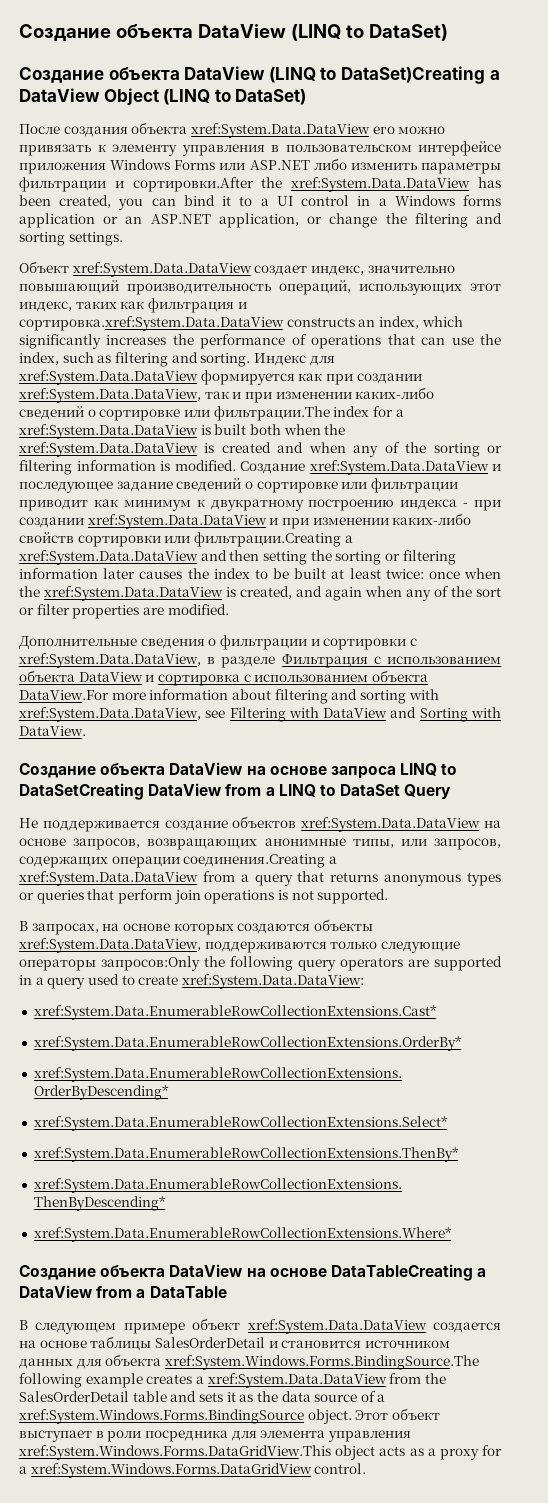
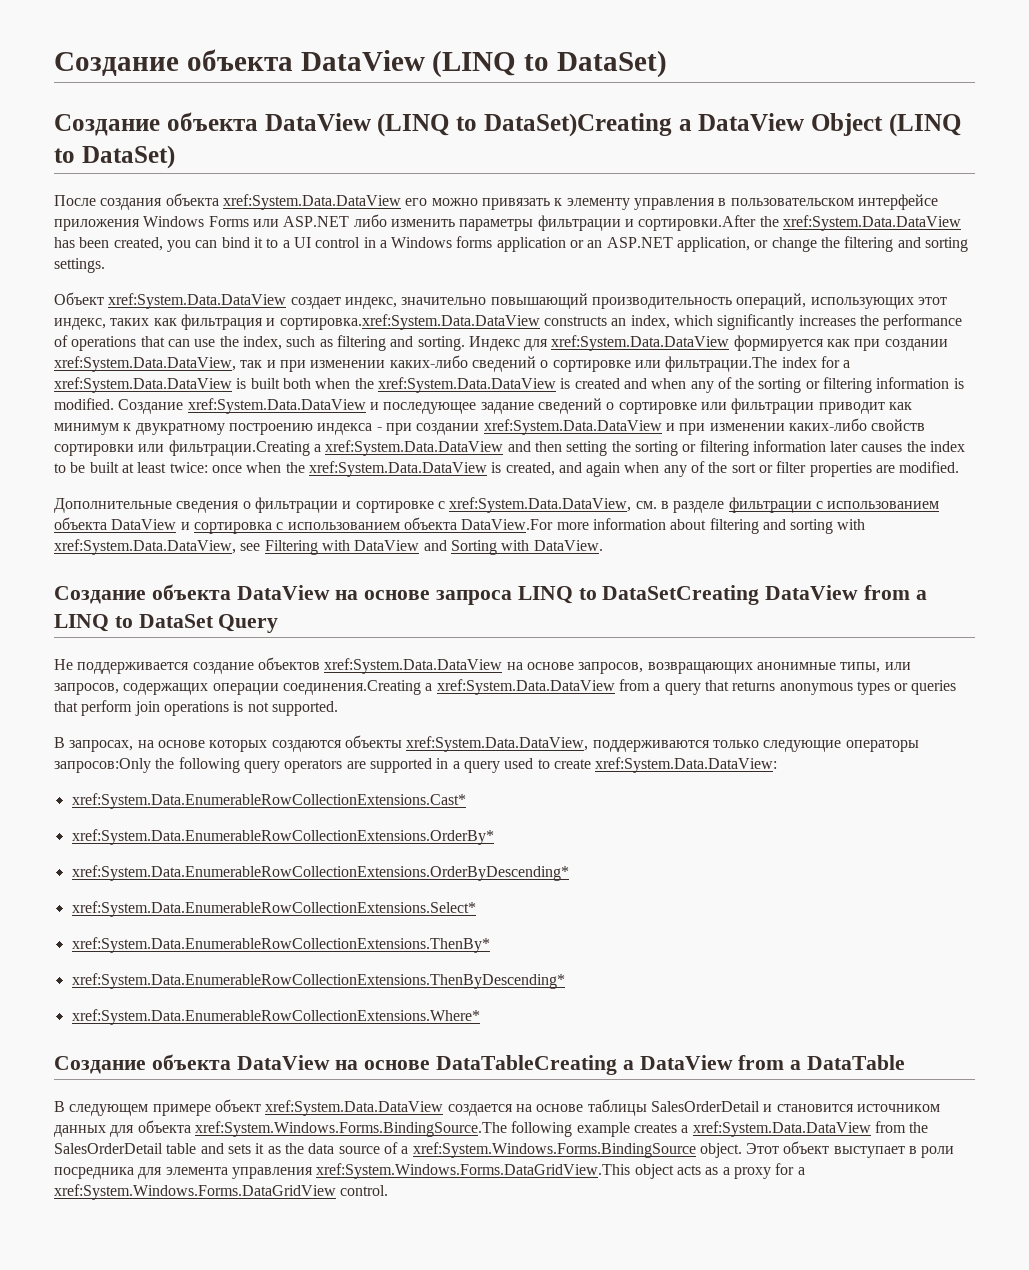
[323,638,407,650] сортировки -> [355,501,434,513] сортировке
(201, 660) none -> [635,501,657,509] см.
[281,654,368,668] Фильтрация -> [728,497,812,513] фильтрации

